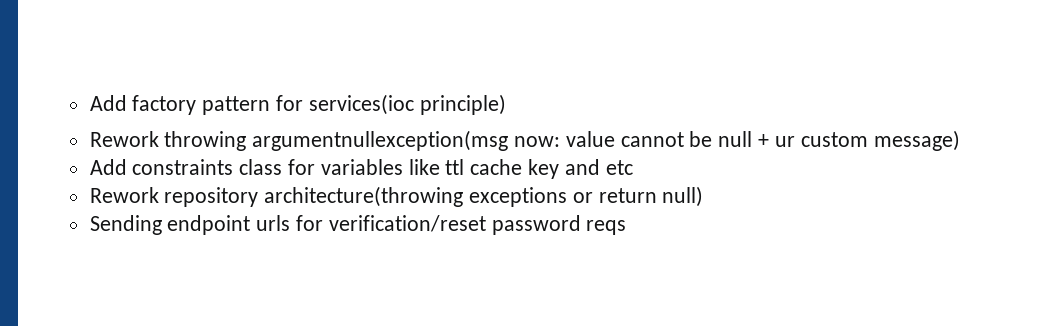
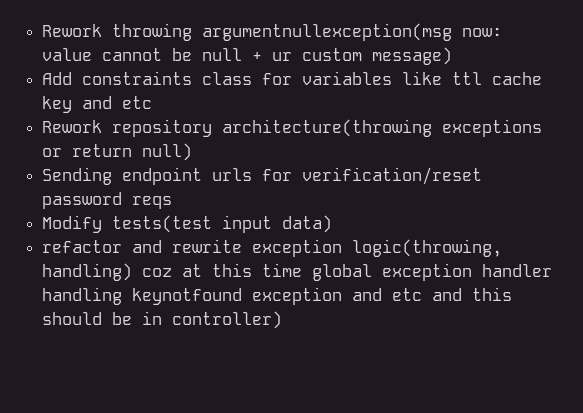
[89,94,506,115] Add factory pattern for services(ioc principle) // -> (42, 30) none
(627, 227) none -> [42,215,333,233] [42,239,503,257] [42,263,553,281] [42,287,513,305] [42,311,283,329] // Modify tests(test input data) // refactor and rewrite exception logic(throwing, handling) coz at this time global exception handler handling keynotfound exception and etc and this should be in controller)

